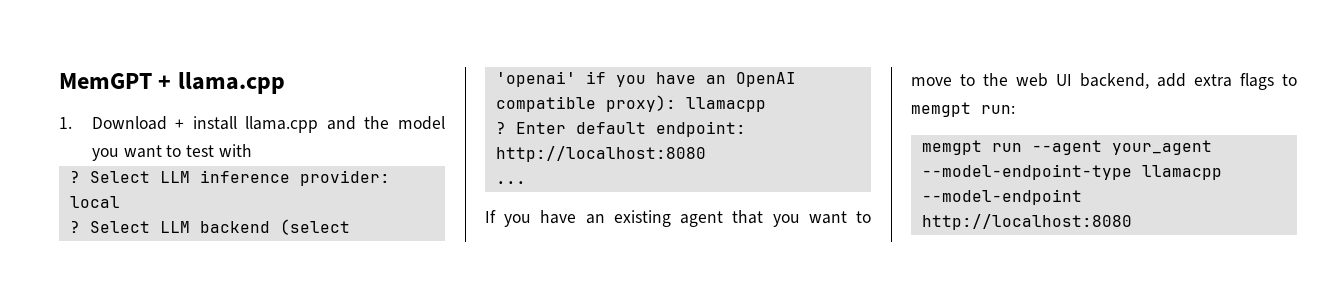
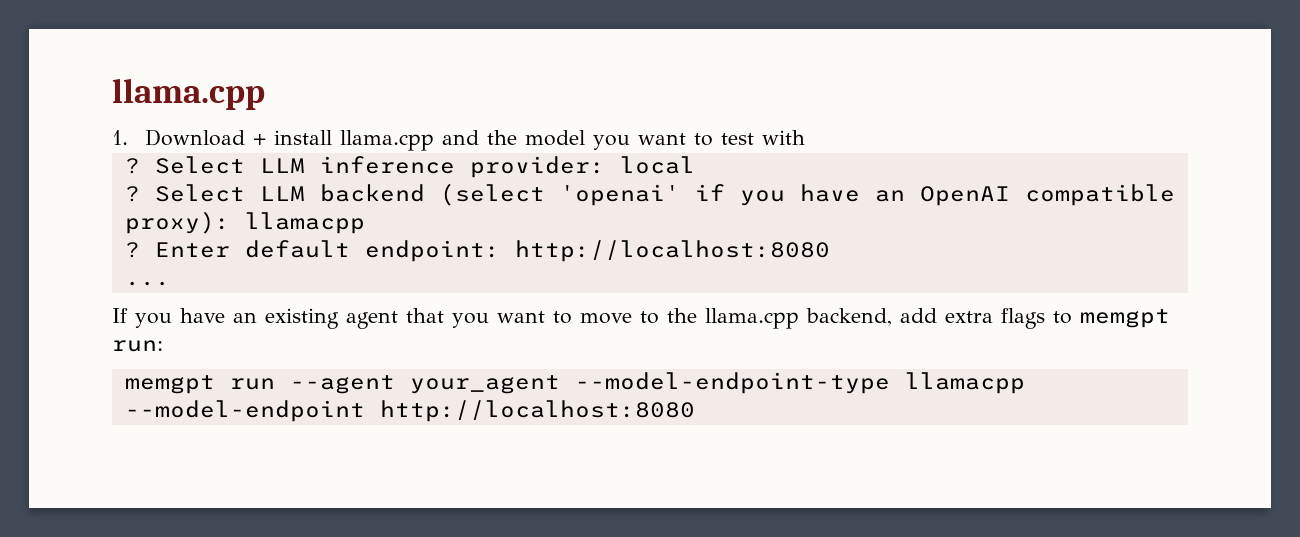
[59,73,172,89] MemGPT + -> (112, 94) none
[1016,73,1072,87] web UI -> [705,308,799,329] llama.cpp

